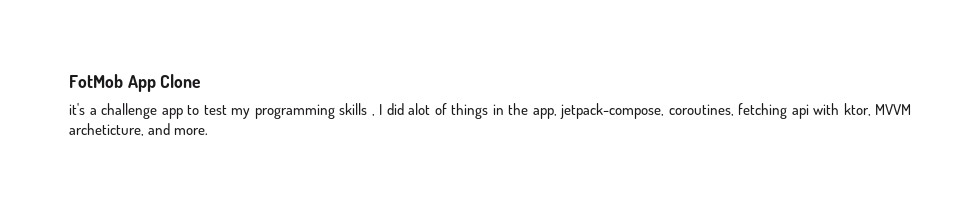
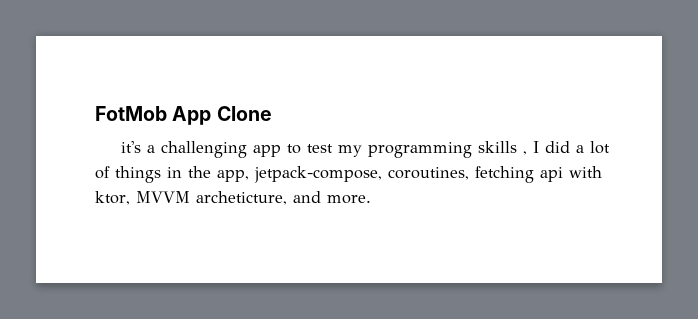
[101,103,157,119] challenge -> [161,141,248,158] challenging
[408,103,430,115] alot -> [576,141,611,154] a lot

